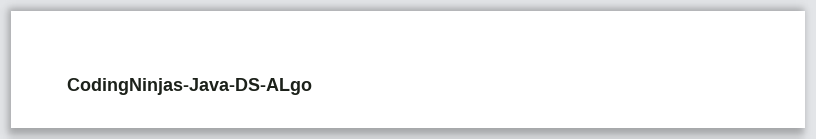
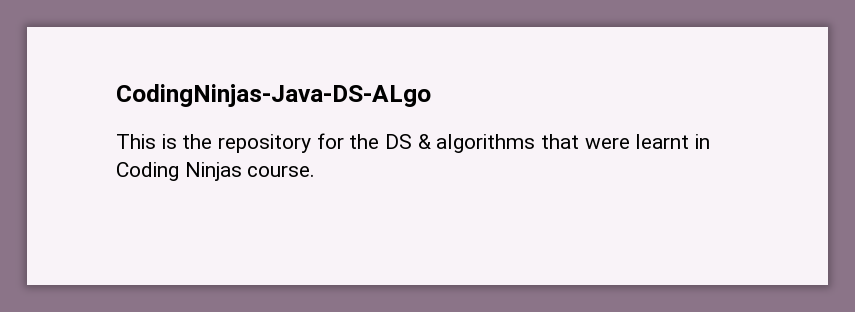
(312, 86) none -> [116,133,711,153] [116,162,316,181] // This is the repository for the DS & algorithms that were learnt in Coding Ninjas course.

